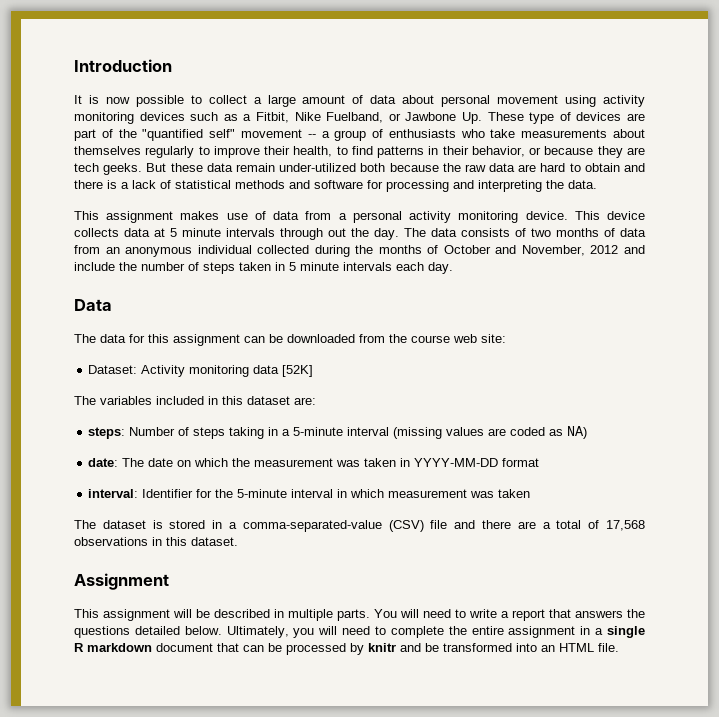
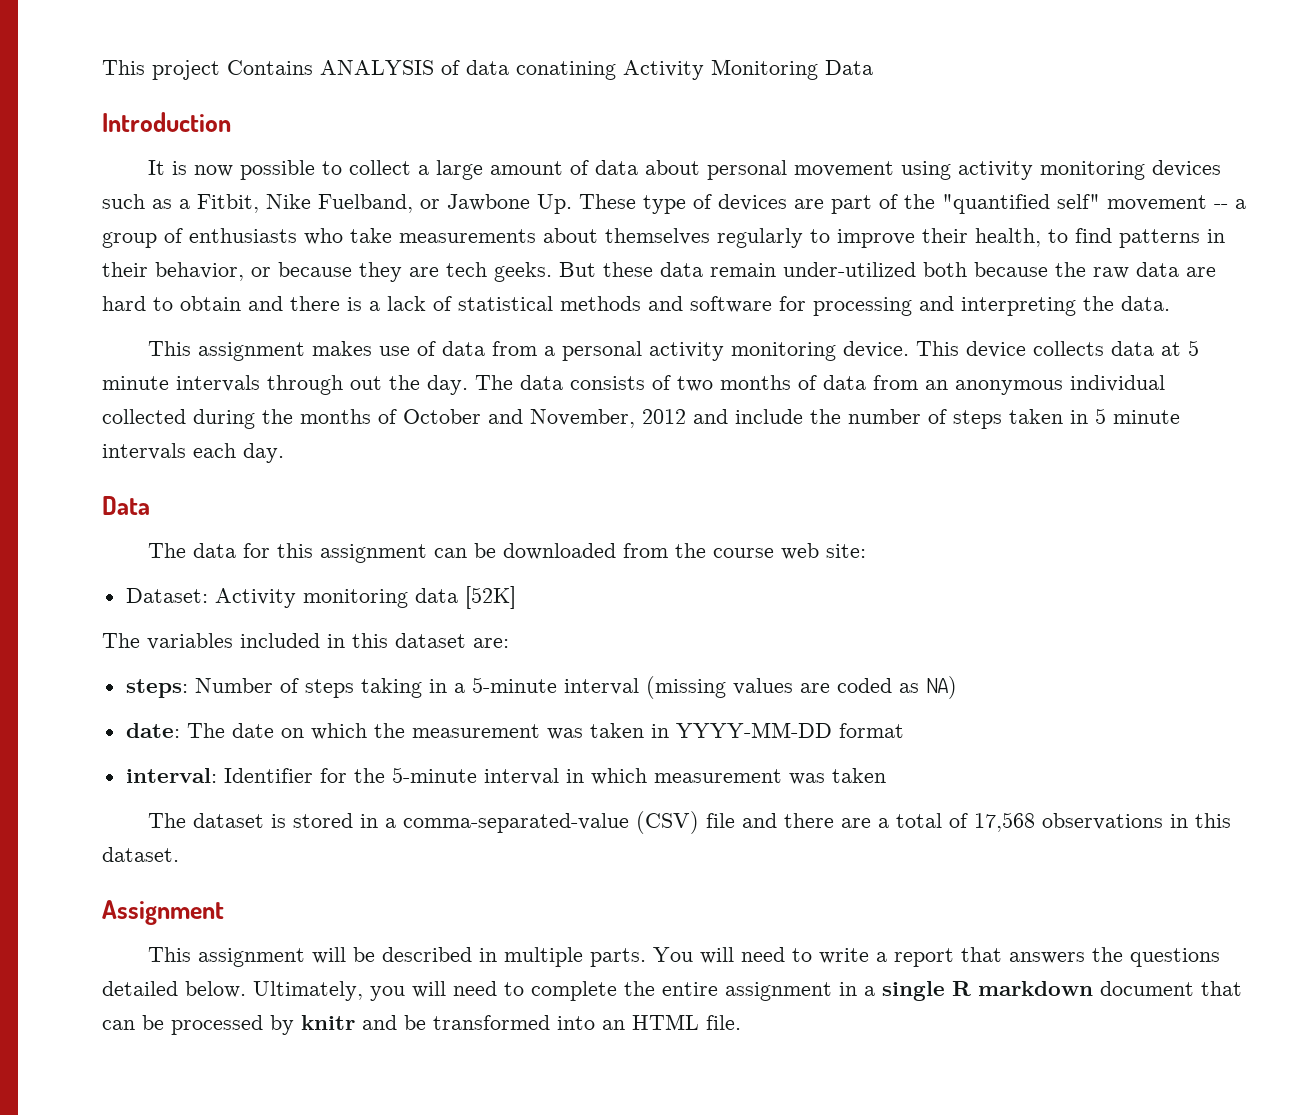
(74, 65) none -> [102,59,873,80] This project Contains ANALYSIS of data conatining Activity Monitoring Data //

